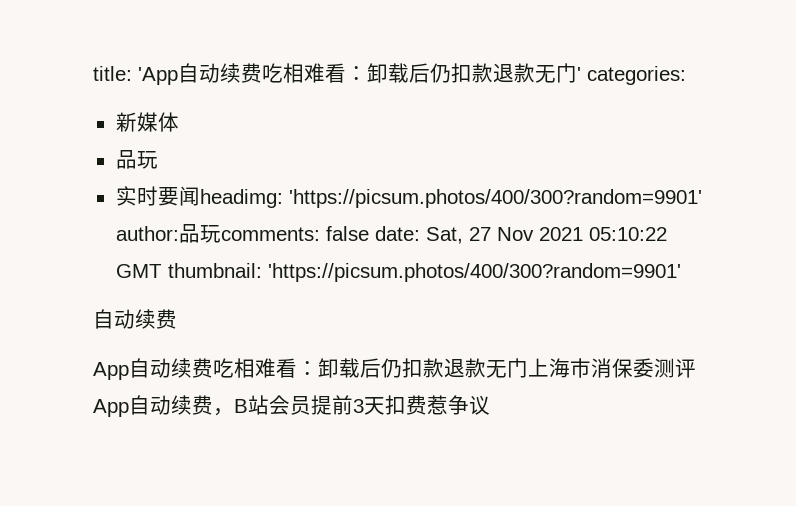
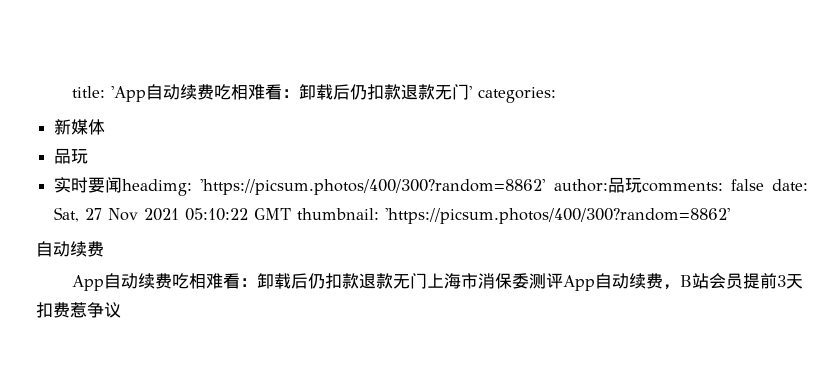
[288,189,702,208] 'https://picsum.photos/400/300?random=9901' -> [200,179,546,195] 'https://picsum.photos/400/300?random=8862'
[267,263,681,282] 'https://picsum.photos/400/300?random=9901' -> [385,208,731,224] 'https://picsum.photos/400/300?random=8862'

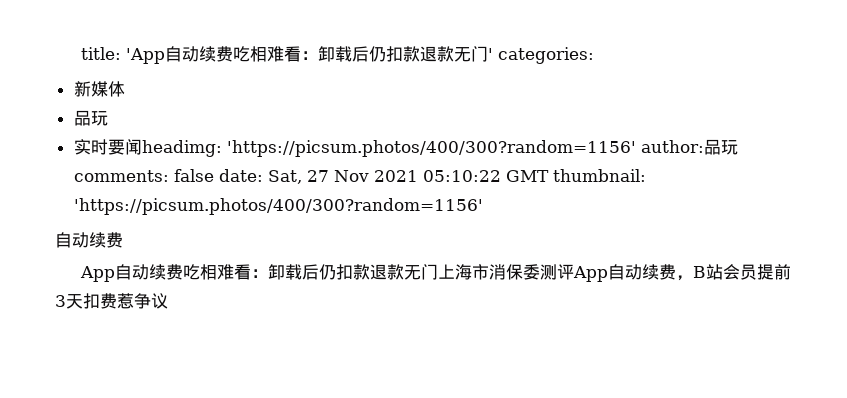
[200,179,546,195] 'https://picsum.photos/400/300?random=8862' -> [226,140,636,157] 'https://picsum.photos/400/300?random=1156'
[385,208,731,224] 'https://picsum.photos/400/300?random=8862' -> [73,198,483,215] 'https://picsum.photos/400/300?random=1156'

